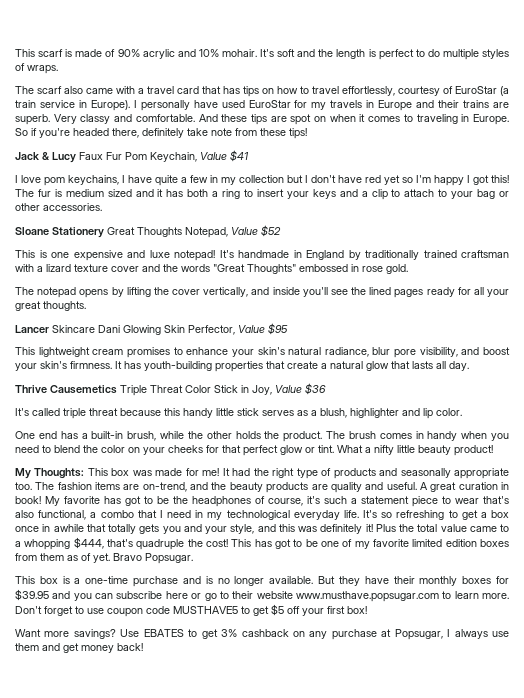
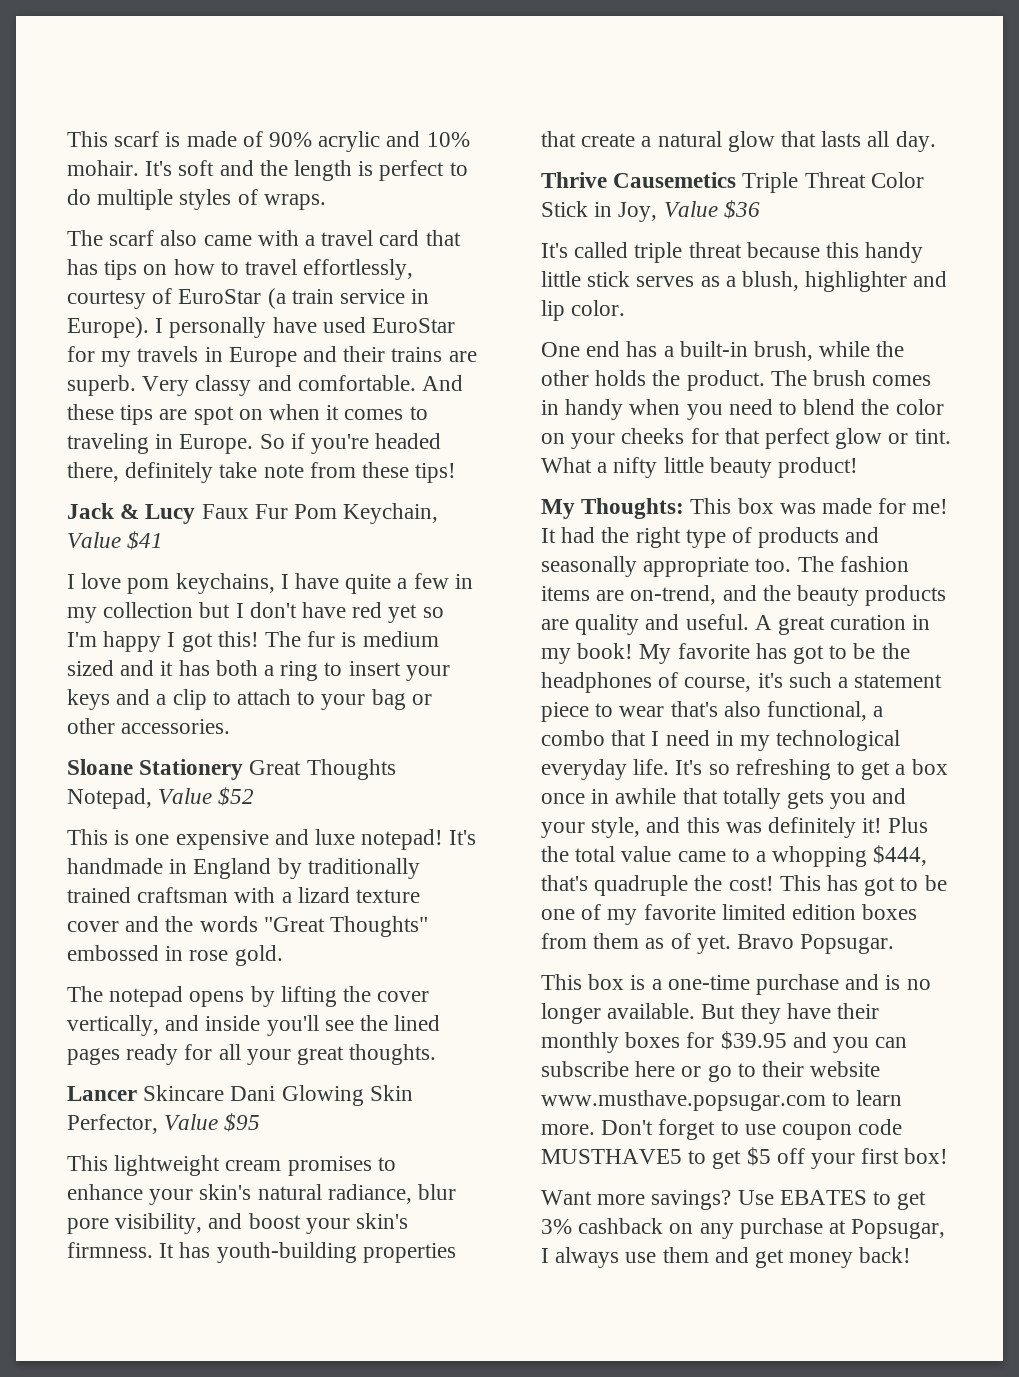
(510, 486) none -> [541,648,571,664] my

